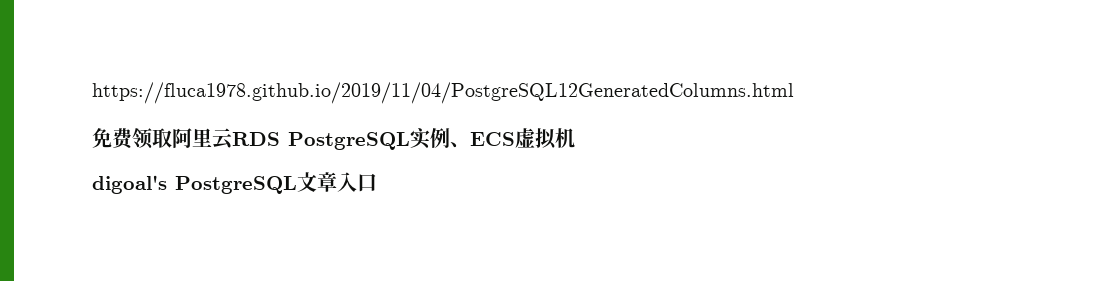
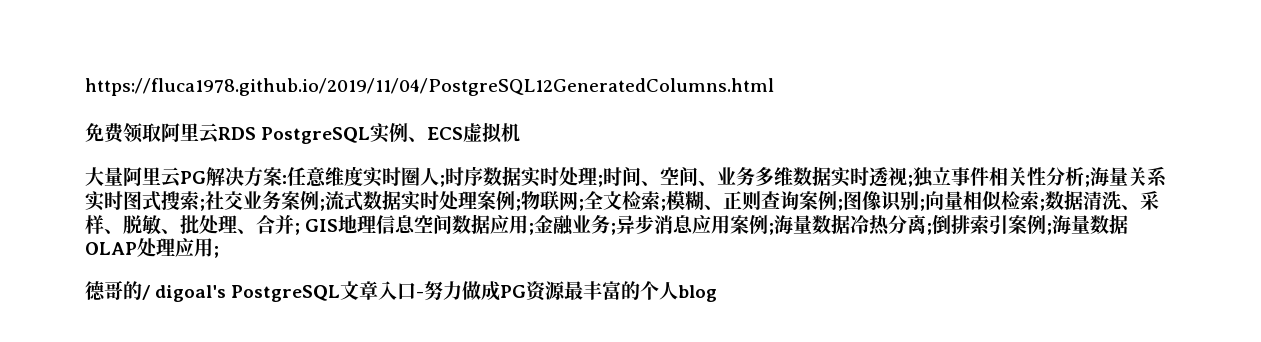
[92,172,377,194] digoal's PostgreSQL文章入口 -> [85,166,1167,188] [85,190,1159,212] [85,214,1129,236] [85,238,219,258] [85,281,718,302] 大量阿里云PG解决方案:任意维度实时圈人;时序数据实时处理;时间、空间、业务多维数据实时透视;独立事件相关性分析;海量关系实时图式搜索;社交业务案例;流式数据实时处理案例;物联网;全文检索;模糊、正则查询案例;图像识别;向量相似检索;数据清洗、采样、脱敏、批处理、合并; GIS地理信息空间数据应用;金融业务;异步消息应用案例;海量数据冷热分离;倒排索引案例;海量数据OLAP处理应用; // 德哥的/ digoal's PostgreSQL文章入口-努力做成PG资源最丰富的个人blog

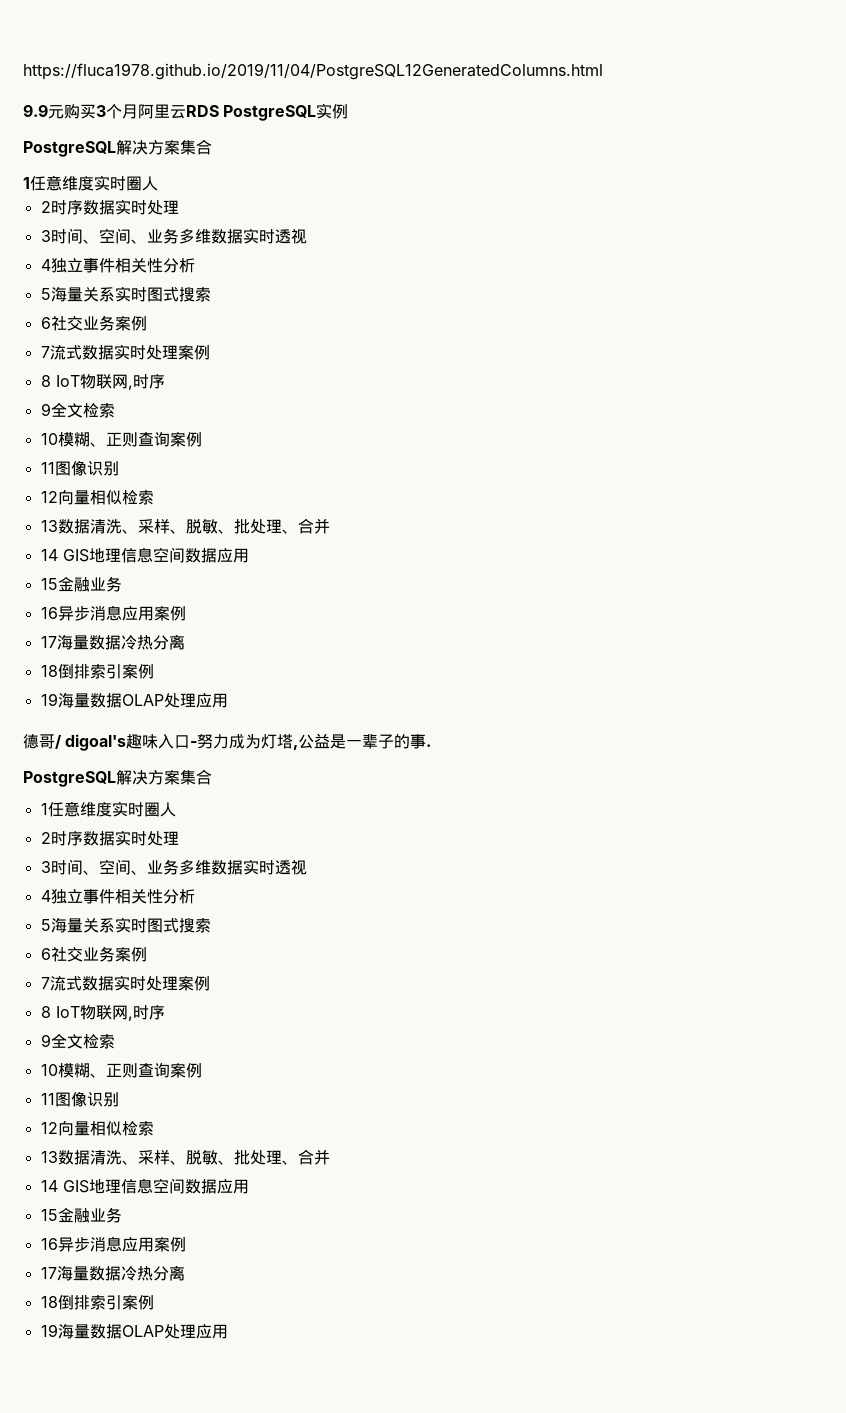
[85,123,161,143] 免费领取 -> [23,104,138,119] 9.9元购买3个月
[408,123,521,143] [85,166,1167,188] [85,190,1159,212] [85,214,1129,236] [85,238,219,258] 、ECS虚拟机 // 大量阿里云PG解决方案:任意维度实时圈人;时序数据实时处理;时间、空间、业务多维数据实时透视;独立事件相关性分析;海量关系实时图式搜索;社交业务案例;流式数据实时处理案例;物联网;全文检索;模糊、正则查询案例;图像识别;向量相似检索;数据清洗、采样、脱敏、批处理、合并; GIS地理信息空间数据应用;金融业务;异步消息应用案例;海量数据冷热分离;倒排索引案例;海量数据OLAP处理应用; -> [23,139,212,157] [23,175,158,191] [40,199,179,215] [40,228,307,244] [40,258,195,273] [40,286,211,302] [40,315,147,331] [40,344,210,360] [40,374,165,390] [40,402,115,418] [40,431,202,447] [40,461,119,476] [40,490,154,505] [40,518,330,534] [40,547,249,563] [40,576,122,592] [40,605,186,621] [40,634,185,650] [40,664,154,679] [40,693,228,708] // PostgreSQL解决方案集合 // 1任意维度实时圈人 // 2时序数据实时处理 // 3时间、空间、业务多维数据实时透视 // 4独立事件相关性分析 // 5海量关系实时图式搜索 // 6社交业务案例 // 7流式数据实时处理案例 // 8 IoT物联网,时序 // 9全文检索 // 10模糊、正则查询案例 // 11图像识别 // 12向量相似检索 // 13数据清洗、采样、脱敏、批处理、合并 // 14 GIS地理信息空间数据应用 // 15金融业务 // 16异步消息应用案例 // 17海量数据冷热分离 // 18倒排索引案例 // 19海量数据OLAP处理应用
[123,281,142,300] 的 -> (55, 741) none
[231,281,379,302] PostgreSQL文章 -> [126,734,159,749] 趣味
[462,281,718,302] 做成PG资源最丰富的个人blog -> [229,733,432,750] [23,769,212,787] [40,801,176,817] [40,830,179,846] [40,859,307,875] [40,889,195,904] [40,917,211,933] [40,946,147,962] [40,975,210,991] [40,1005,165,1021] [40,1033,115,1049] [40,1062,202,1078] [40,1092,119,1107] [40,1121,154,1136] [40,1149,330,1165] [40,1178,249,1194] [40,1207,122,1223] [40,1236,186,1252] [40,1265,185,1281] [40,1295,154,1310] [40,1324,228,1339] 成为灯塔,公益是一辈子的事. // PostgreSQL解决方案集合 // 1任意维度实时圈人 // 2时序数据实时处理 // 3时间、空间、业务多维数据实时透视 // 4独立事件相关性分析 // 5海量关系实时图式搜索 // 6社交业务案例 // 7流式数据实时处理案例 // 8 IoT物联网,时序 // 9全文检索 // 10模糊、正则查询案例 // 11图像识别 // 12向量相似检索 // 13数据清洗、采样、脱敏、批处理、合并 // 14 GIS地理信息空间数据应用 // 15金融业务 // 16异步消息应用案例 // 17海量数据冷热分离 // 18倒排索引案例 // 19海量数据OLAP处理应用

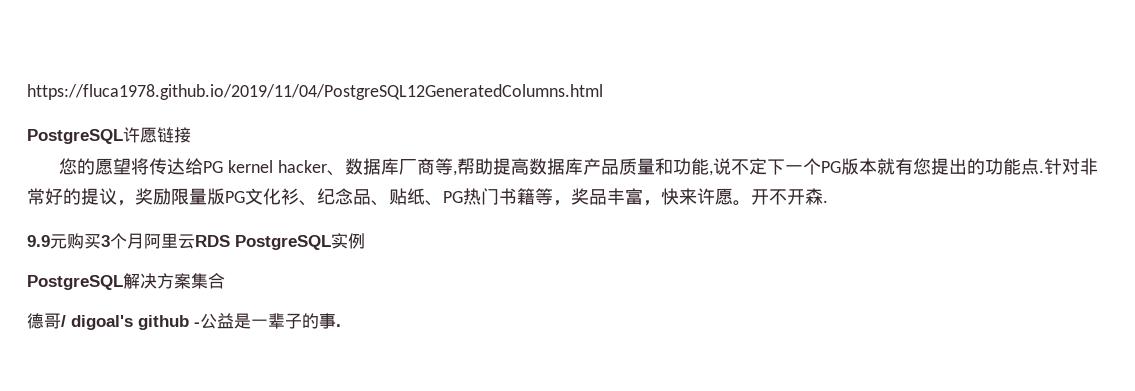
(603, 71) none -> [27,127,191,144] [58,158,1098,176] [27,188,828,206] // PostgreSQL许愿链接 // 您的愿望将传达给PG kernel hacker、数据库厂商等,帮助提高数据库产品质量和功能,说不定下一个PG版本就有您提出的功能点.针对非常好的提议，奖励限量版PG文化衫、纪念品、贴纸、PG热门书籍等，奖品丰富，快来许愿。开不开森.
[23,175,158,191] [40,199,179,215] [40,228,307,244] [40,258,195,273] [40,286,211,302] [40,315,147,331] [40,344,210,360] [40,374,165,390] [40,402,115,418] [40,431,202,447] [40,461,119,476] [40,490,154,505] [40,518,330,534] [40,547,249,563] [40,576,122,592] [40,605,186,621] [40,634,185,650] [40,664,154,679] [40,693,228,708] [23,734,299,751] 1任意维度实时圈人 // 2时序数据实时处理 // 3时间、空间、业务多维数据实时透视 // 4独立事件相关性分析 // 5海量关系实时图式搜索 // 6社交业务案例 // 7流式数据实时处理案例 // 8 IoT物联网,时序 // 9全文检索 // 10模糊、正则查询案例 // 11图像识别 // 12向量相似检索 // 13数据清洗、采样、脱敏、批处理、合并 // 14 GIS地理信息空间数据应用 // 15金融业务 // 16异步消息应用案例 // 17海量数据冷热分离 // 18倒排索引案例 // 19海量数据OLAP处理应用 // 德哥/ digoal's趣味入口-努力成为灯塔, -> [27,313,200,330] 德哥/ digoal's github -
[23,769,212,787] [40,801,176,817] [40,830,179,846] [40,859,307,875] [40,889,195,904] [40,917,211,933] [40,946,147,962] [40,975,210,991] [40,1005,165,1021] [40,1033,115,1049] [40,1062,202,1078] [40,1092,119,1107] [40,1121,154,1136] [40,1149,330,1165] [40,1178,249,1194] [40,1207,122,1223] [40,1236,186,1252] [40,1265,185,1281] [40,1295,154,1310] [40,1324,228,1339] // PostgreSQL解决方案集合 // 1任意维度实时圈人 // 2时序数据实时处理 // 3时间、空间、业务多维数据实时透视 // 4独立事件相关性分析 // 5海量关系实时图式搜索 // 6社交业务案例 // 7流式数据实时处理案例 // 8 IoT物联网,时序 // 9全文检索 // 10模糊、正则查询案例 // 11图像识别 // 12向量相似检索 // 13数据清洗、采样、脱敏、批处理、合并 // 14 GIS地理信息空间数据应用 // 15金融业务 // 16异步消息应用案例 // 17海量数据冷热分离 // 18倒排索引案例 // 19海量数据OLAP处理应用 -> (341, 325) none

